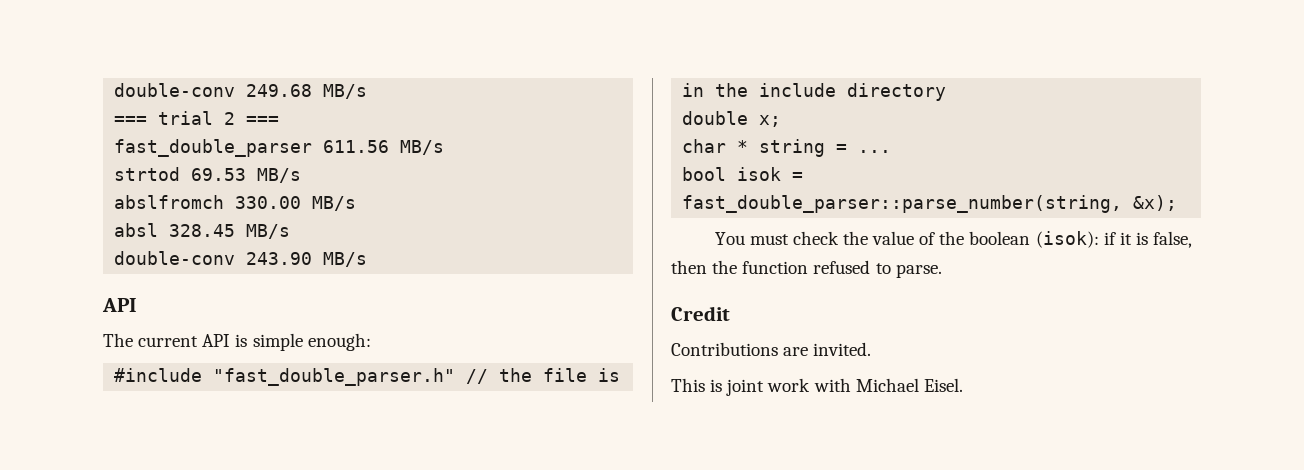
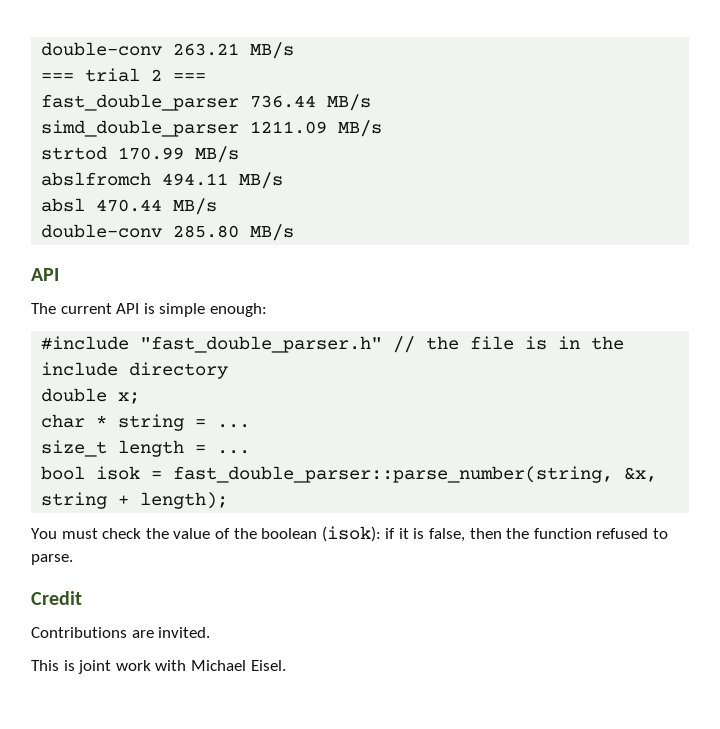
[114,83,313,97] double-conv 249.68 -> [41,42,240,56] double-conv 263.21
[323,140,390,153] 611.56 -> [250,94,372,111] [41,120,328,137] 736.44 MB/s // simd_double_parser 1211.09
[191,168,247,181] 69.53 -> [118,147,185,160] 170.99
[235,196,302,209] 330.00 -> [162,173,229,186] 494.11
[169,224,236,237] 328.45 -> [96,199,163,212] 470.44
[246,252,313,265] 243.90 -> [173,225,240,238] 285.80
(892, 151) none -> [41,440,251,457] // size_t length = ...
[1133,195,1178,211] &x); -> [624,467,658,482] [41,492,229,509] &x, string + length);

